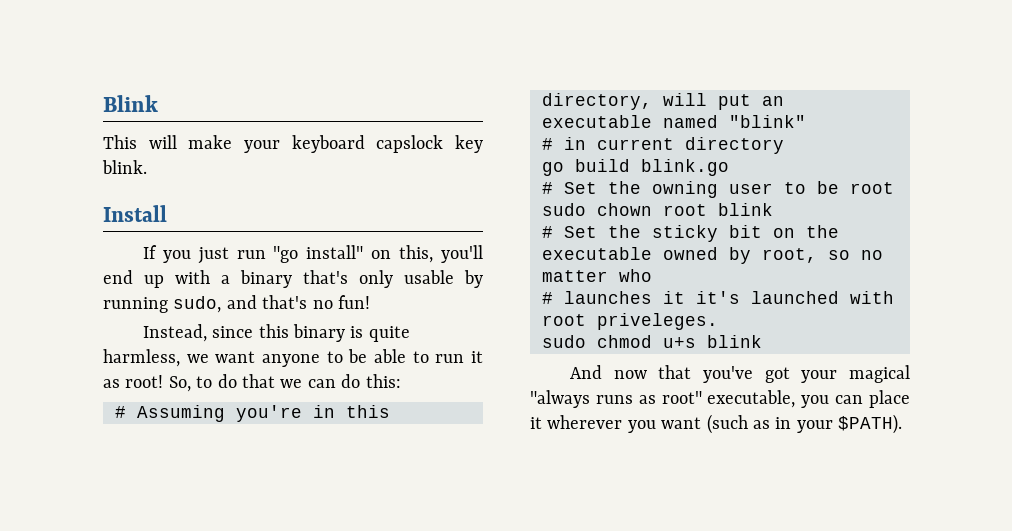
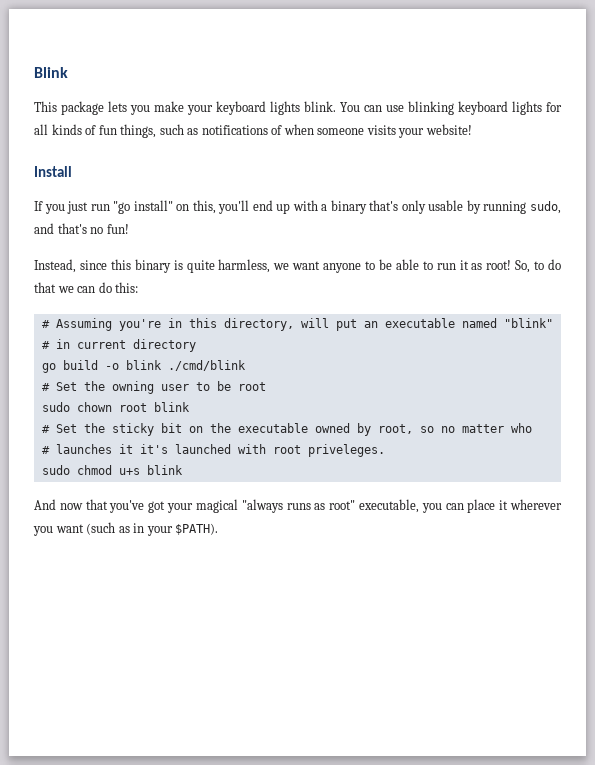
[148,135,177,149] will -> [61,101,150,115] package lets you
[376,135,484,153] capslock key -> [270,101,300,115] lights
(147, 167) none -> [340,101,562,115] [34,124,472,138] You can use blinking keyboard lights for all kinds of fun things, such as notifications of when someone visits your website!
[641,159,729,176] blink.go -> [104,360,246,371] -o blink ./cmd/blink

